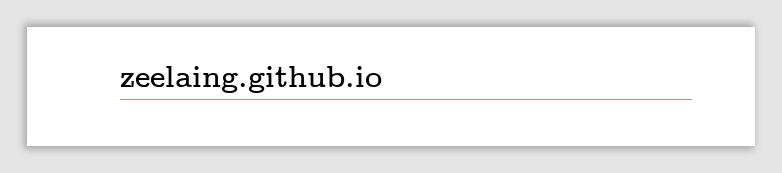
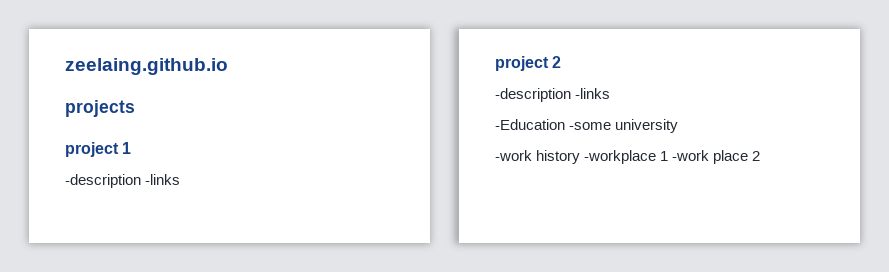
(382, 79) none -> [65,100,135,117] [65,142,132,157] [65,174,181,188] [495,56,562,71] [495,88,611,102] [495,119,679,133] [495,150,761,164] // projects // project 1 // -description -links // project 2 // -description -links // -Education -some university // -work history -workplace 1 -work place 2

